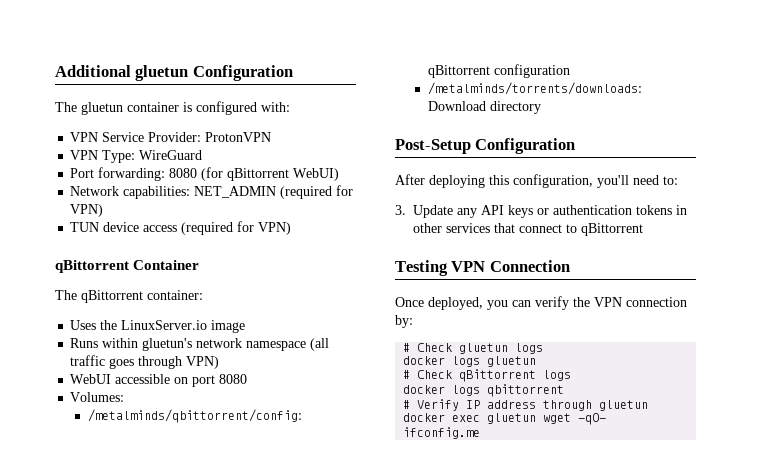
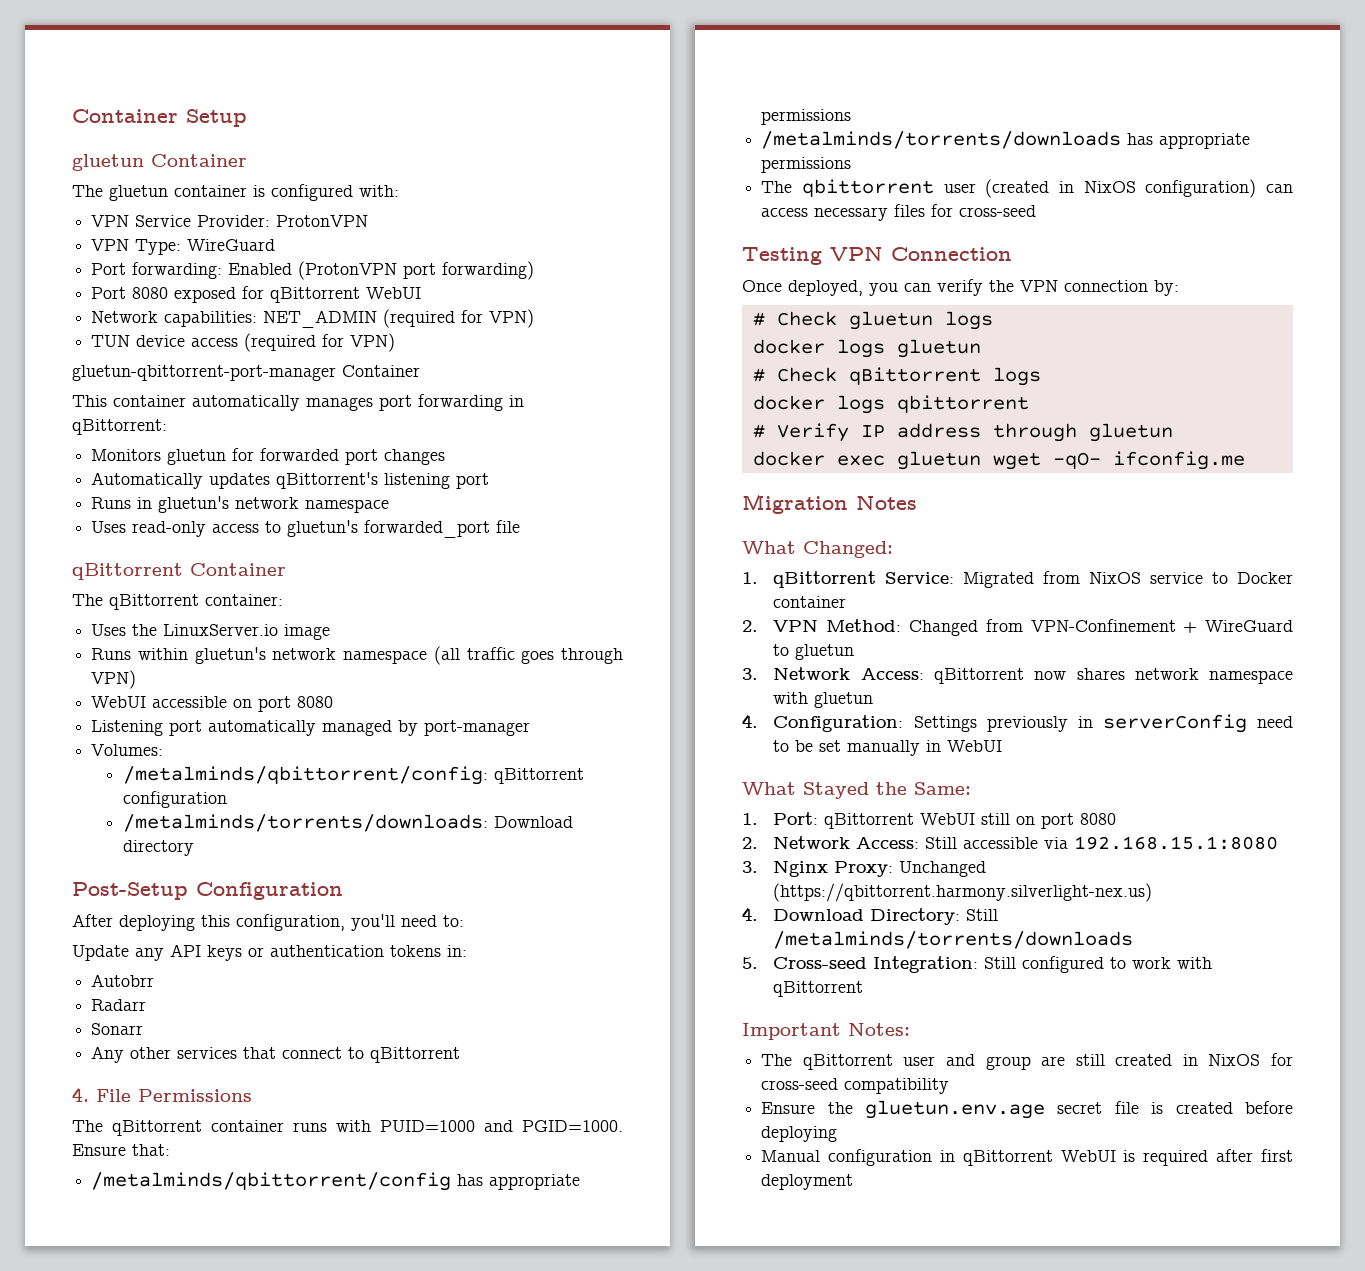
[55,65,293,81] Additional gluetun Configuration -> [72,109,247,127] [72,154,247,171] Container Setup // gluetun Container
[169,167,340,181] 8080 (for qBittorrent WebUI) -> [228,261,535,280] [91,286,422,303] Enabled (ProtonVPN port forwarding) // Port 8080 exposed for qBittorrent WebUI
(292, 228) none -> [72,365,420,381] [72,394,524,411] [72,419,167,435] [91,448,446,465] [91,472,490,489] [91,496,390,513] [91,520,521,538] // gluetun-qbittorrent-port-manager Container // This container automatically manages port forwarding in qBittorrent: // Monitors gluetun for forwarded port changes // Automatically updates qBittorrent's listening port // Runs in gluetun's network namespace // Uses read-only access to gluetun's forwarded_port file
(248, 379) none -> [91,720,531,736] // Listening port automatically managed by port-manager
[395,205,406,215] 3. -> (464, 921) none
[676,205,687,215] in -> [447,945,467,957] [91,974,155,987] [91,999,147,1011] [91,1023,144,1035] [91,1046,125,1063] in: // Autobrr // Radarr // Sonarr // Any
(643, 229) none -> [72,1087,252,1102] [72,1120,623,1136] [72,1144,170,1156] [91,1172,581,1191] [761,109,852,125] [761,131,1251,149] [761,157,852,173] [761,179,1293,198] [761,204,1037,221] // 4. File Permissions // The qBittorrent container runs with PUID=1000 and PGID=1000. Ensure that: // /metalminds/qbittorrent/config has appropriate permissions // /metalminds/torrents/downloads has appropriate permissions // The qbittorrent user (created in NixOS configuration) can access necessary files for cross-seed
(481, 433) none -> [742,494,917,514] [742,541,893,558] [742,571,1294,588] [773,596,847,608] [742,619,1293,636] [773,644,855,660] [742,667,1293,684] [773,692,874,708] [742,714,1293,733] [773,740,1003,756] [742,782,971,799] [742,812,1117,829] [742,836,1279,850] [742,860,987,877] [773,883,1153,902] [742,907,999,925] [773,931,1134,949] [742,956,1213,973] [773,981,864,997] [742,1023,910,1040] [761,1053,1293,1070] [761,1078,950,1094] [761,1100,1293,1119] [761,1126,838,1142] [761,1149,1293,1166] [761,1174,854,1190] // Migration Notes // What Changed: // 1. qBittorrent Service: Migrated from NixOS service to Docker container // 2. VPN Method: Changed from VPN-Confinement + WireGuard to gluetun // 3. Network Access: qBittorrent now shares network namespace with gluetun // 4. Configuration: Settings previously in serverConfig need to be set manually in WebUI // What Stayed the Same: // 1. Port: qBittorrent WebUI still on port 8080 // 2. Network Access: Still accessible via 192.168.15.1:8080 // 3. Nginx Proxy: Unchanged (https://qbittorrent.harmony.silverlight-nex.us) // 4. Download Directory: Still /metalminds/torrents/downloads // 5. Cross-seed Integration: Still configured to work with qBittorrent // Important Notes: // The qBittorrent user and group are still created in NixOS for cross-seed compatibility // Ensure the gluetun.env.age secret file is created before deploying // Manual configuration in qBittorrent WebUI is required after first deployment

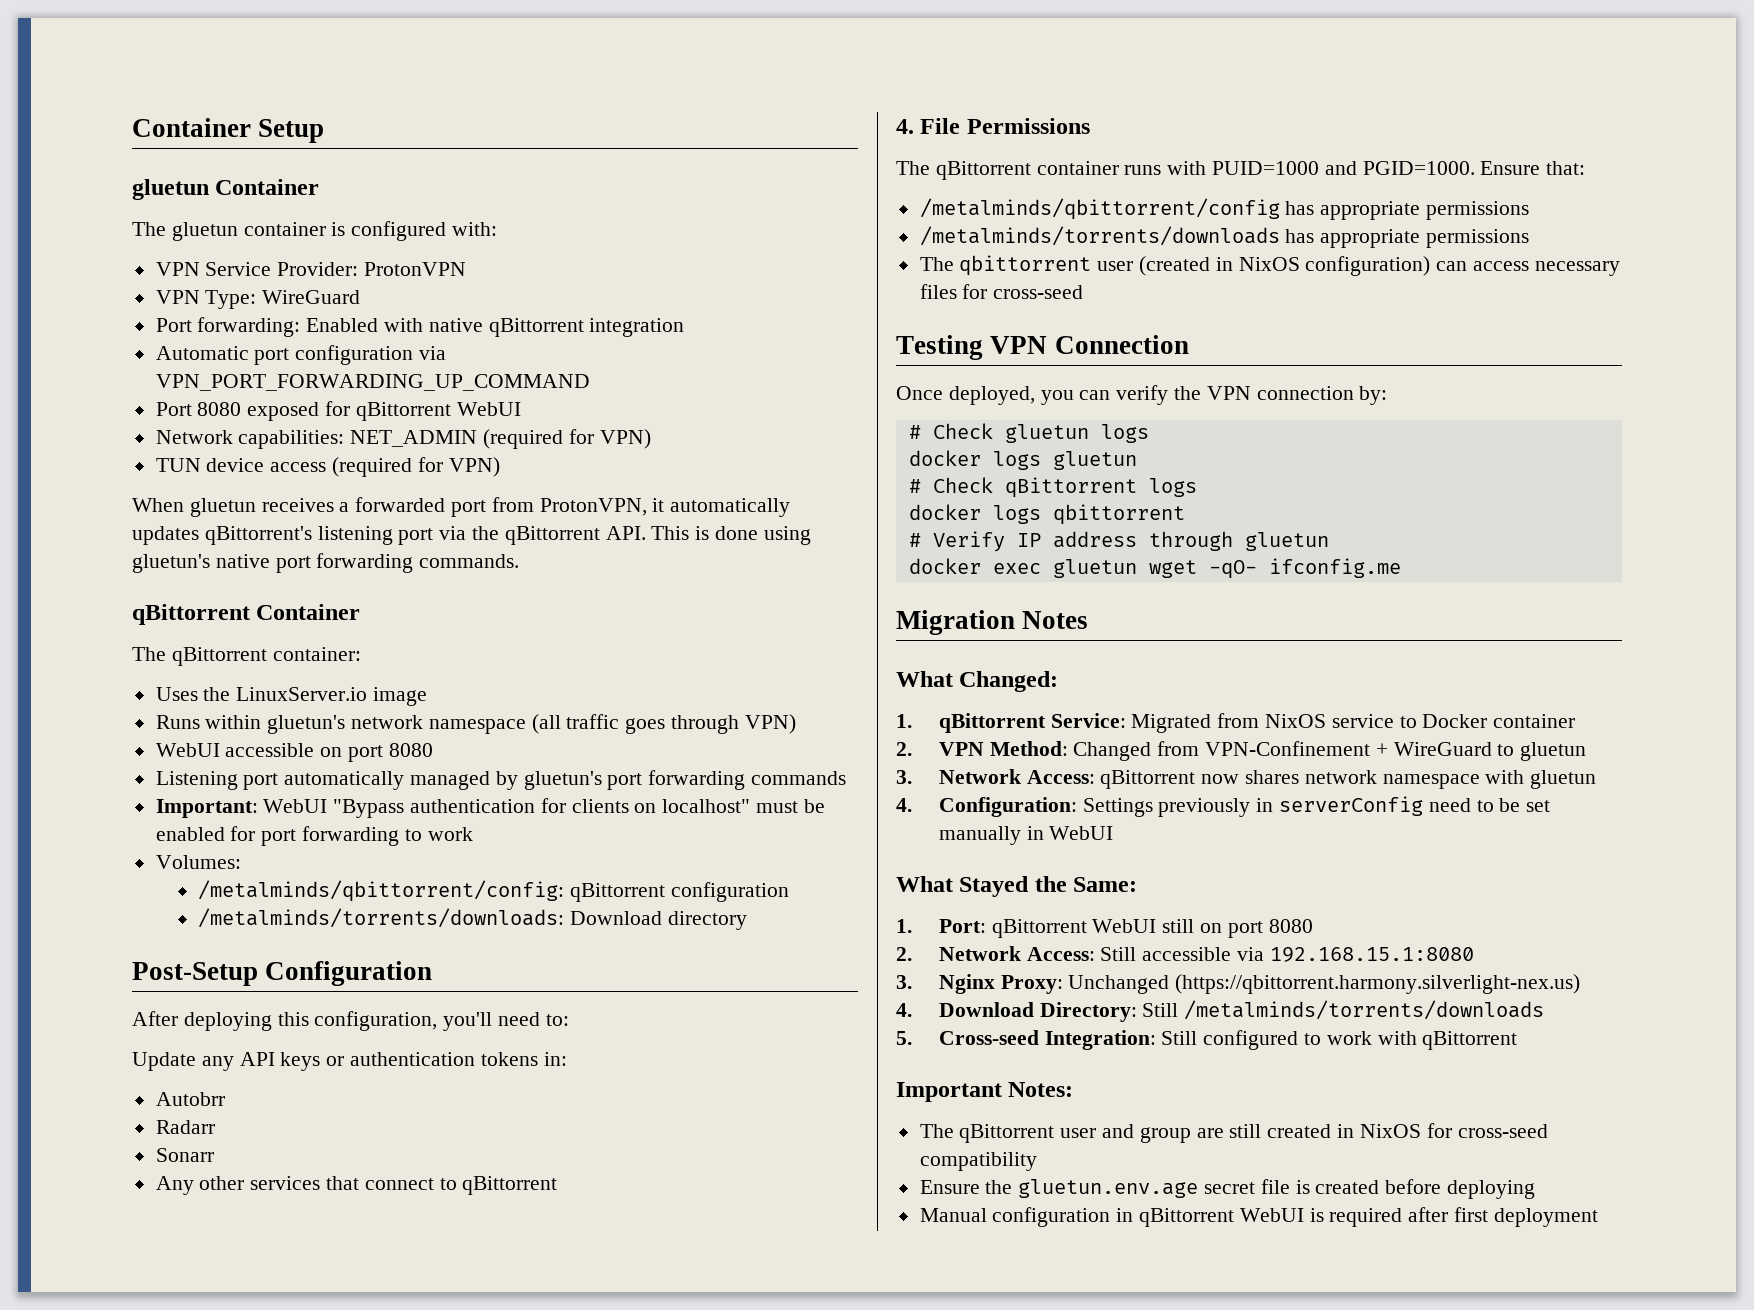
[298,261,535,280] (ProtonVPN port forwarding) -> [384,318,685,337] [155,345,447,365] [155,374,590,391] with native qBittorrent integration // Automatic port configuration via VPN_PORT_FORWARDING_UP_COMMAND
[72,365,420,381] [72,394,524,411] [72,419,167,435] [91,448,446,465] [91,472,490,489] [91,496,390,513] [91,520,521,538] gluetun-qbittorrent-port-manager Container // This container automatically manages port forwarding in qBittorrent: // Monitors gluetun for forwarded port changes // Automatically updates qBittorrent's listening port // Runs in gluetun's network namespace // Uses read-only access to gluetun's forwarded_port file -> [132,497,791,517] [132,526,811,545] [132,553,520,573] When gluetun receives a forwarded port from ProtonVPN, it automatically updates qBittorrent's listening port via the qBittorrent API. This is done using gluetun's native port forwarding commands.
[424,720,531,736] port-manager -> [523,770,847,790] [155,798,825,818] [155,826,473,846] gluetun's port forwarding commands // Important: WebUI "Bypass authentication for clients on localhost" must be enabled for port forwarding to work

